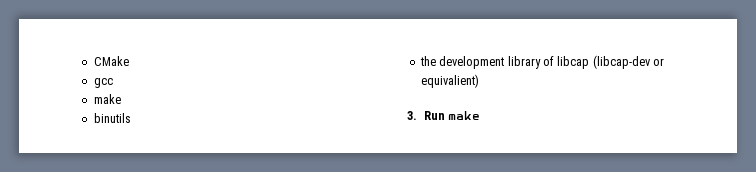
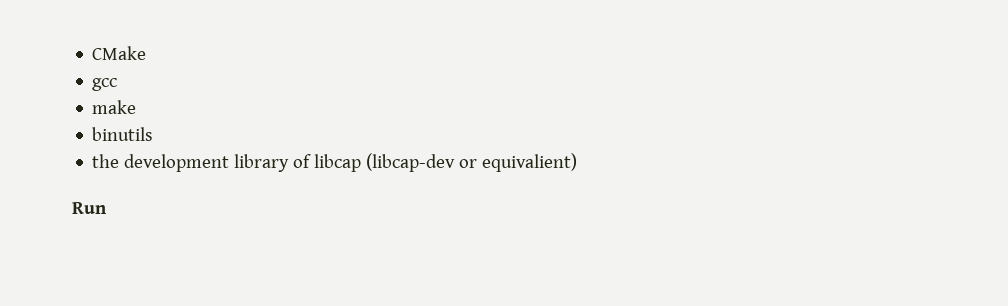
[407,111,481,120] 3. Run make -> [72,202,107,214] Run

